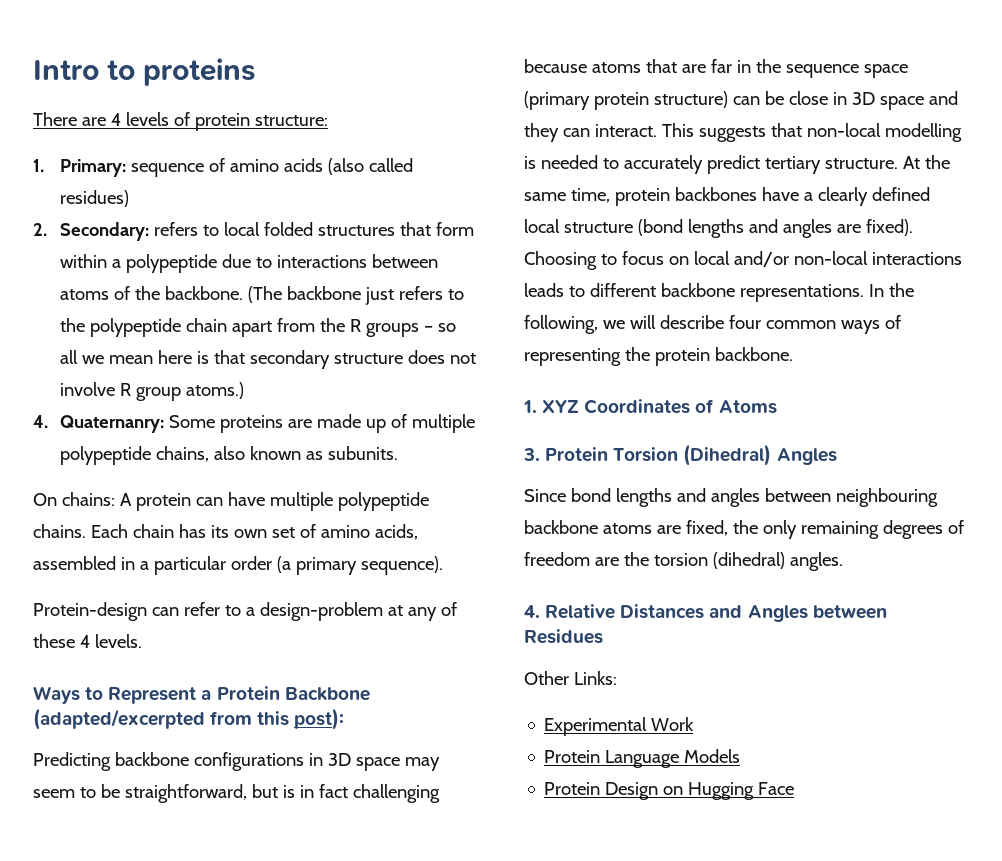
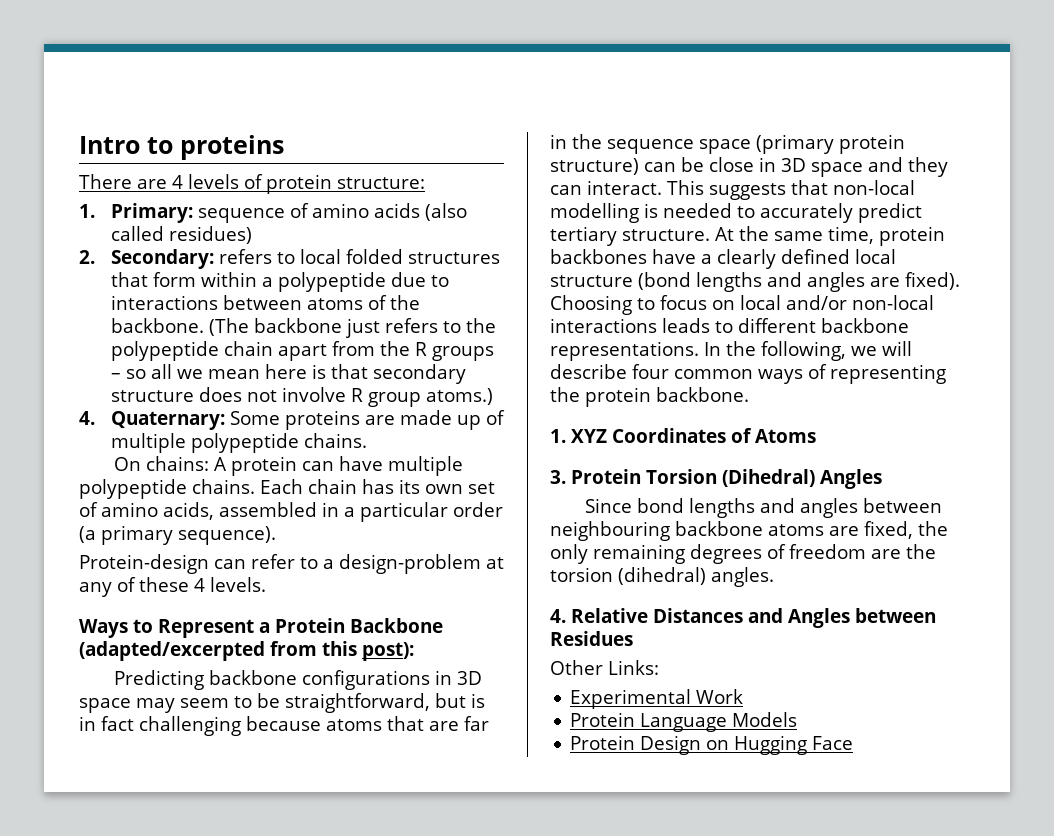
[60,415,165,433] Quaternanry: -> [110,411,225,430] Quaternary:
[156,446,399,462] chains, also known as subunits. -> [303,433,367,448] chains.

